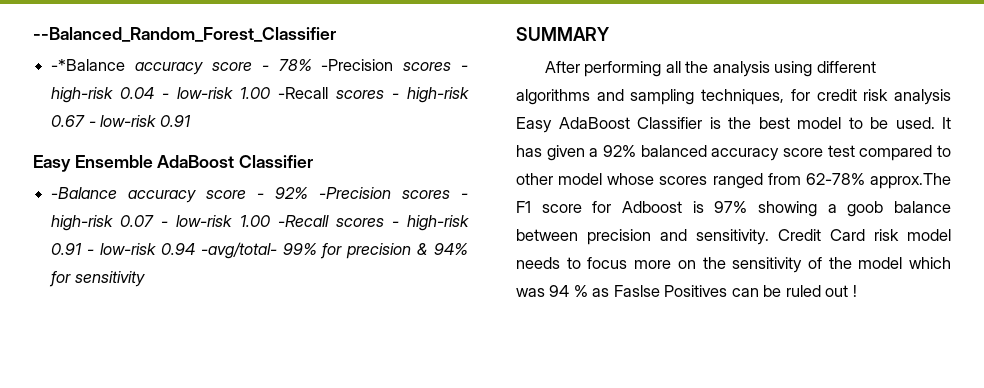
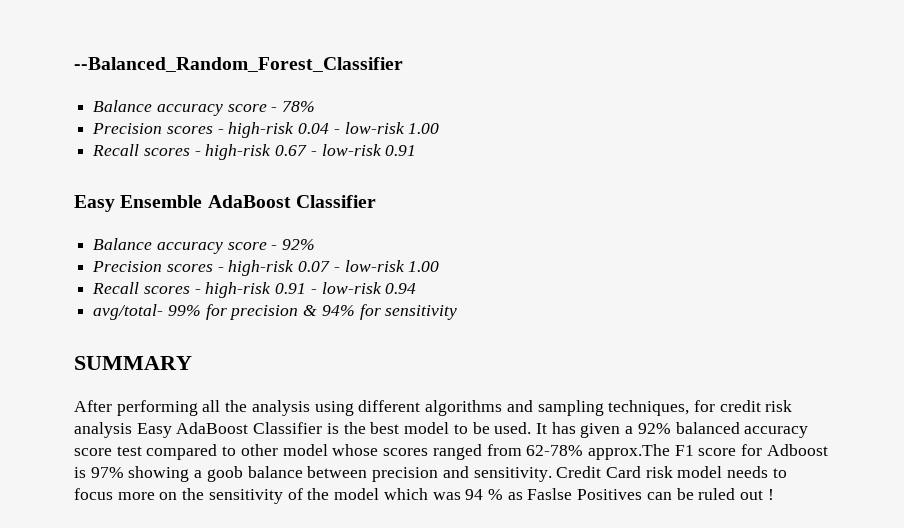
[51,59,126,71] -*Balance -> [93,100,153,112] Balance
[321,59,394,71] -Precision -> [92,123,163,134] // Precision
[278,87,329,99] -Recall -> [92,144,140,156] // Recall
[51,187,118,199] -Balance -> [93,238,153,250] Balance
[319,187,392,199] -Precision -> [92,261,163,272] // Precision
[277,215,329,227] -Recall -> [92,282,140,294] // Recall
[200,242,277,259] -avg/total- -> [93,304,164,320] // avg/total-

